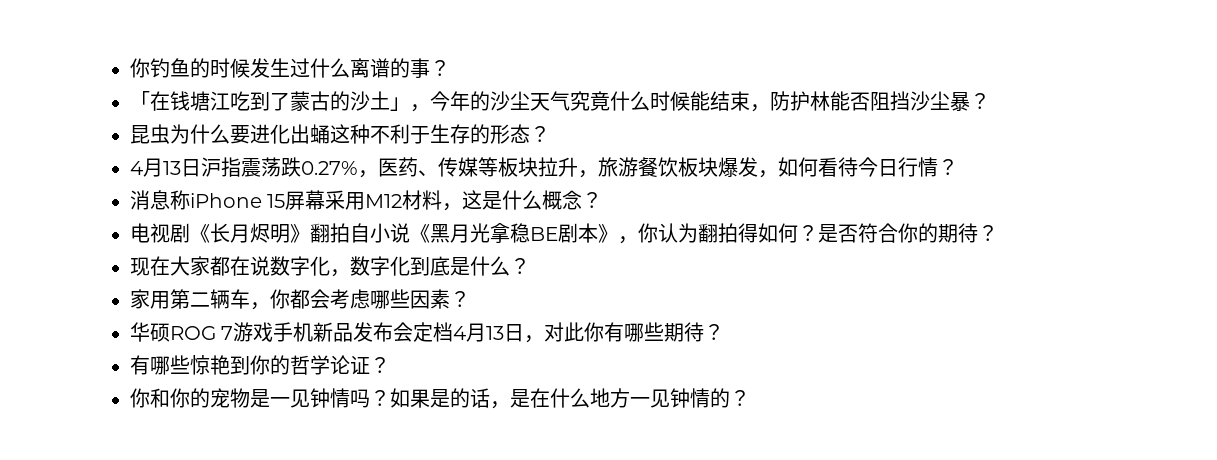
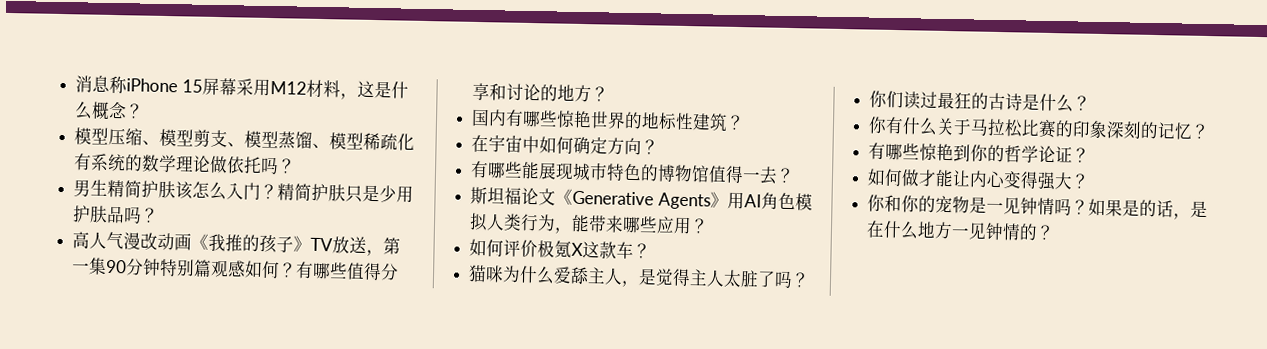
[130,58,450,78] [130,91,990,112] [130,124,550,144] [130,157,958,178] 你钓鱼的时候发生过什么离谱的事？ // 「在钱塘江吃到了蒙古的沙土」，今年的沙尘天气究竟什么时候能结束，防护林能否阻挡沙尘暴？ // 昆虫为什么要进化出蛹这种不利于生存的形态？ // 4月13日沪指震荡跌0.27%，医药、传媒等板块拉升，旅游餐饮板块爆发，如何看待今日行情？ // -> (75, 84) none
[130,223,998,244] [130,256,530,277] [130,289,470,310] [130,322,705,343] 电视剧《长月烬明》翻拍自小说《黑月光拿稳BE剧本》，你认为翻拍得如何？是否符合你的期待？ // 现在大家都在说数字化，数字化到底是什么？ // 家用第二辆车，你都会考虑哪些因素？ // 华硕ROG 7游戏手机新品发布会定档4月13日，对此你有哪些期待 -> [74,127,416,151] [73,153,297,175] [73,179,415,203] [72,205,160,224] [72,231,402,257] [72,257,400,281] [472,82,610,103] [471,108,746,132] [471,134,660,156] [470,160,796,185] [470,186,813,211] [469,212,710,235] [469,238,652,260] [468,264,811,289] [869,90,1092,113] [868,116,1194,140] 模型压缩、模型剪支、模型蒸馏、模型稀疏化有系统的数学理论做依托吗？ // 男生精简护肤该怎么入门？精简护肤只是少用护肤品吗？ // 高人气漫改动画《我推的孩子》TV放送，第一集90分钟特别篇观感如何？有哪些值得分享和讨论的地方？ // 国内有哪些惊艳世界的地标性建筑？ // 在宇宙中如何确定方向？ // 有哪些能展现城市特色的博物馆值得一去？ // 斯坦福论文《Generative Agents》用AI角色模拟人类行为，能带来哪些应用？ // 如何评价极氪X这款车？ // 猫咪为什么爱舔主人，是觉得主人太脏了吗？ // 你们读过最狂的古诗是什么？ // 你有什么关于马拉松比赛的印象深刻的记忆
(390, 365) none -> [867,168,1091,191] // 如何做才能让内心变得强大？

